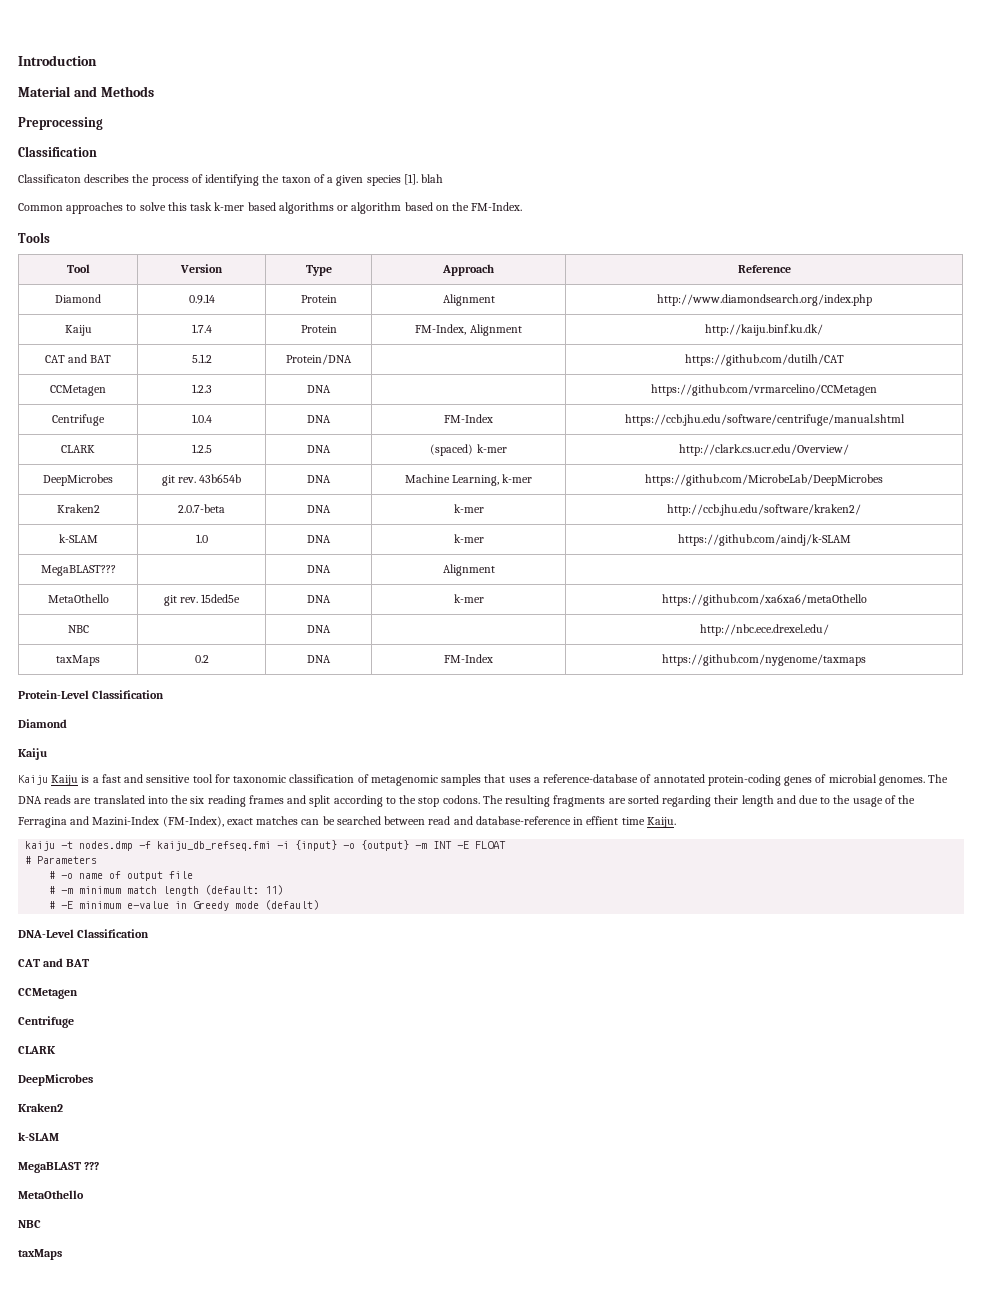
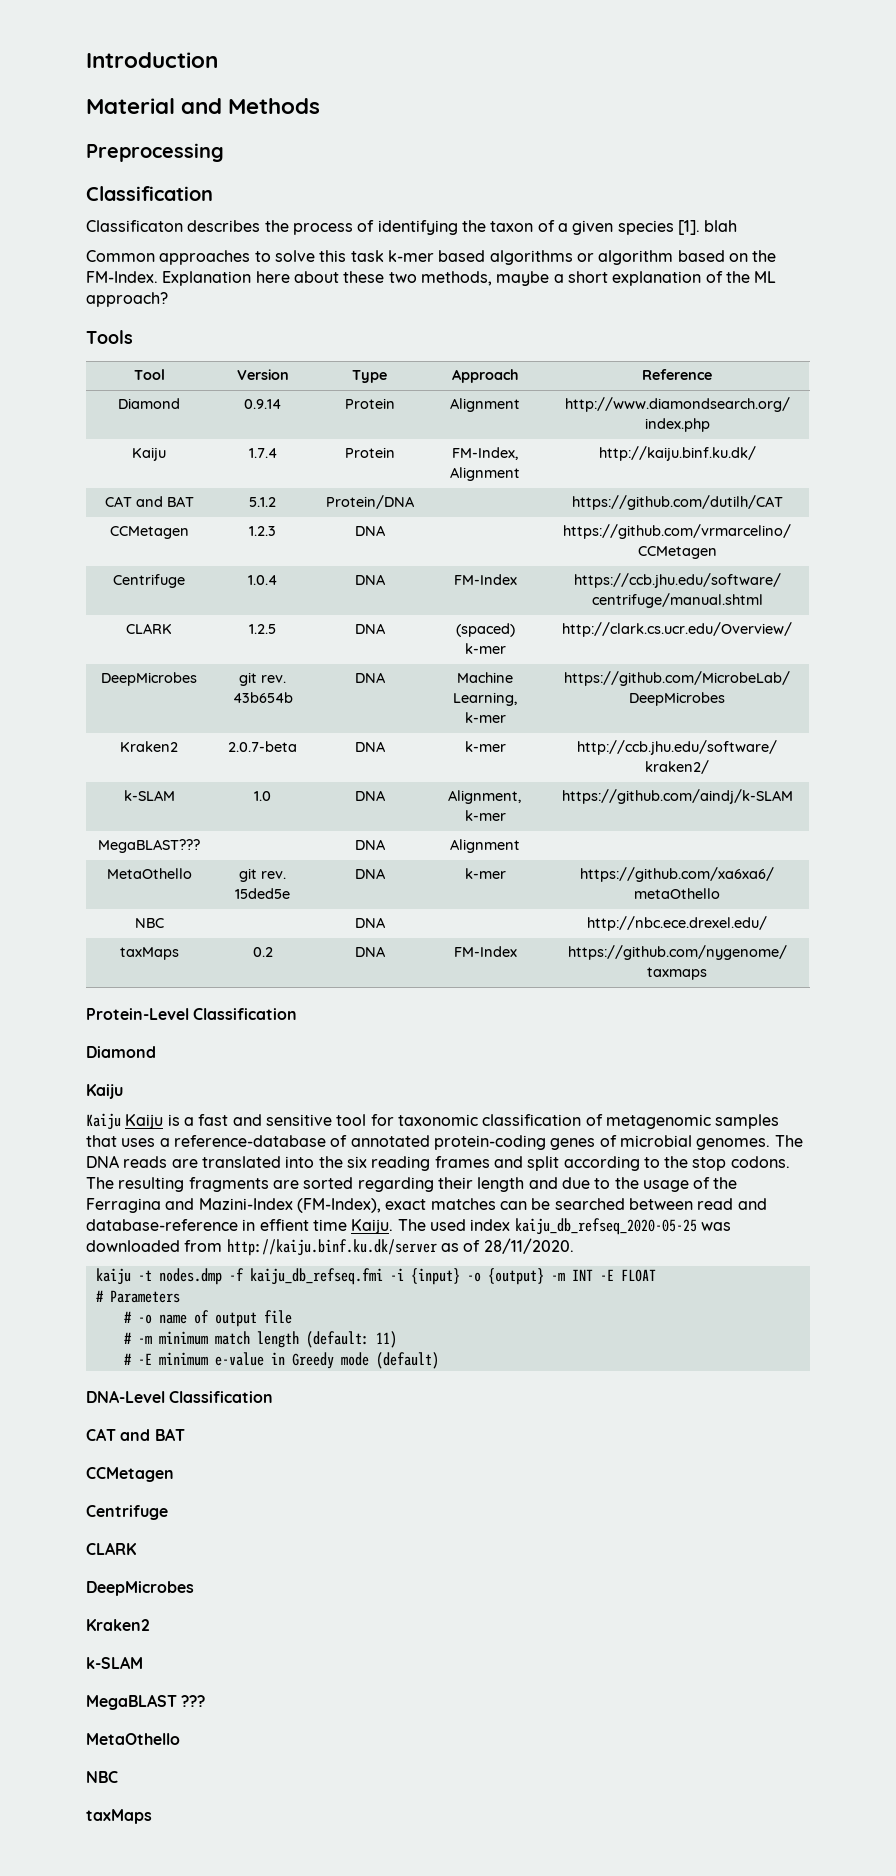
(523, 206) none -> [162,271,777,286] [86,292,168,307] Explanation here about these two methods, maybe a short explanation of the ML approach?
(331, 539) none -> [448,790,522,804] Alignment,
(676, 822) none -> [397,1218,731,1235] [86,1238,574,1256] The used index kaiju_db_refseq_2020-05-25 was downloaded from http://kaiju.binf.ku.dk/server as of 28/11/2020.

